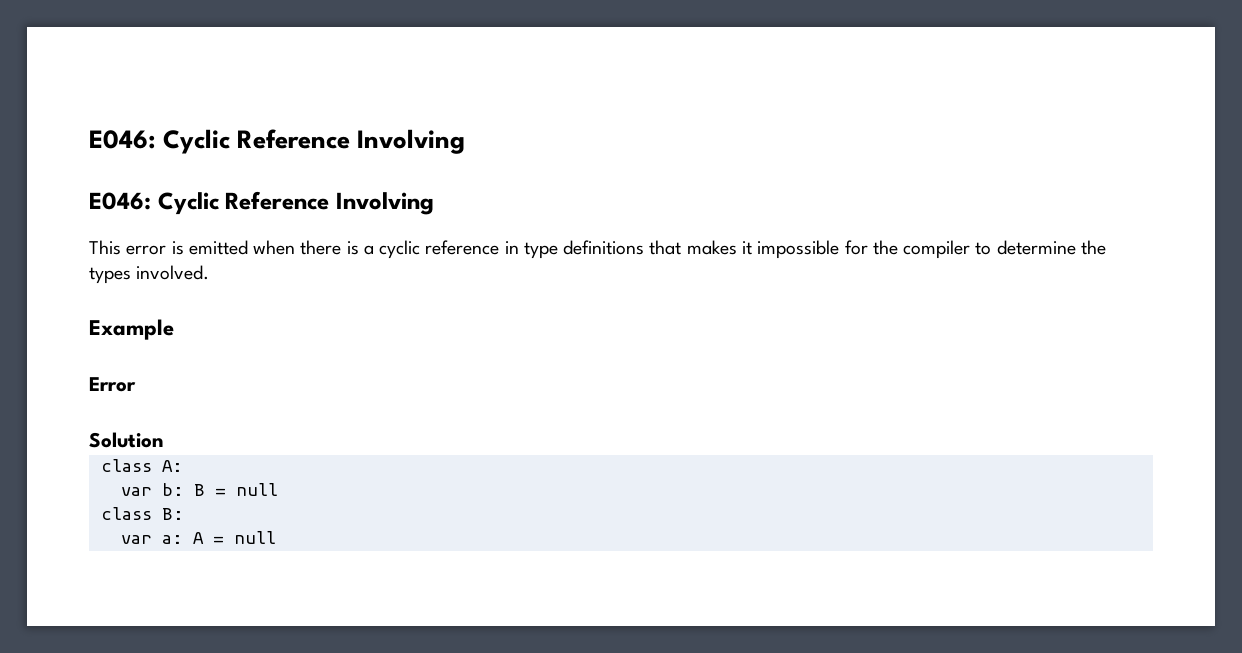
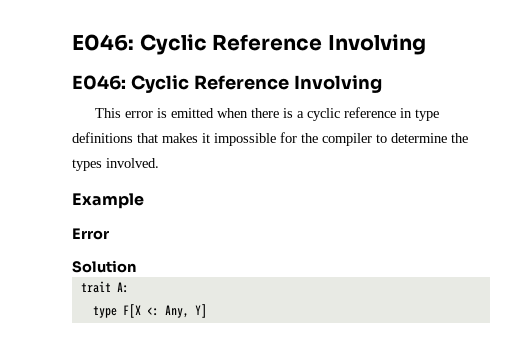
[100,459,152,472] class -> [80,281,111,293] trait
[120,483,278,496] [100,507,184,520] [120,531,276,544] var b: B = null // class B: // var a: A = null -> [92,304,207,318] type F[X <: Any, Y]

